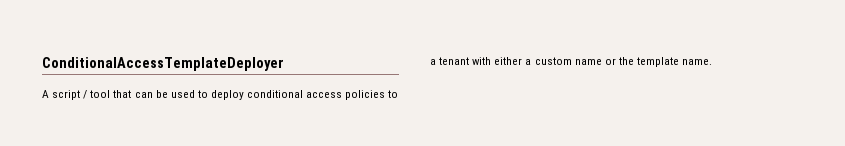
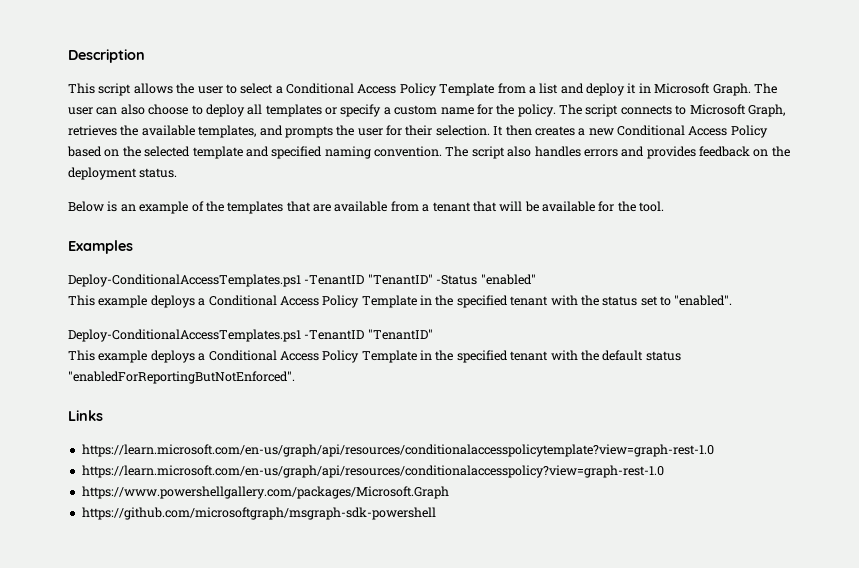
[42,57,284,71] [42,90,399,100] [430,57,713,67] ConditionalAccessTemplateDeployer // A script / tool that can be used to deploy conditional access policies to a tenant with either a custom name or the template name. -> [68,49,145,63] [68,83,777,96] [68,104,785,117] [68,125,768,138] [67,146,790,159] [68,167,178,180] [68,201,665,214] [68,240,133,254] [68,274,536,287] [68,295,733,308] [68,329,433,342] [68,350,681,363] [68,371,295,384] [68,410,103,421] [81,444,714,457] [81,465,664,478] [81,486,449,499] [81,507,436,520] Description // This script allows the user to select a Conditional Access Policy Template from a list and deploy it in Microsoft Graph. The user can also choose to deploy all templates or specify a custom name for the policy. The script connects to Microsoft Graph, retrieves the available templates, and prompts the user for their selection. It then creates a new Conditional Access Policy based on the selected template and specified naming convention. The script also handles errors and provides feedback on the deployment status. // Below is an example of the templates that are available from a tenant that will be available for the tool. // Examples // Deploy-ConditionalAccessTemplates.ps1 -TenantID "TenantID" -Status "enabled" // This example deploys a Conditional Access Policy Template in the specified tenant with the status set to "enabled". // Deploy-ConditionalAccessTemplates.ps1 -TenantID "TenantID" // This example deploys a Conditional Access Policy Template in the specified tenant with the default status "enabledForReportingButNotEnforced". // Links // https://learn.microsoft.com/en-us/graph/api/resources/conditionalaccesspolicytemplate?view=graph-rest-1.0 // https://learn.microsoft.com/en-us/graph/api/resources/conditionalaccesspolicy?view=graph-rest-1.0 // https://www.powershellgallery.com/packages/Microsoft.Graph // https://github.com/microsoftgraph/msgraph-sdk-powershell

